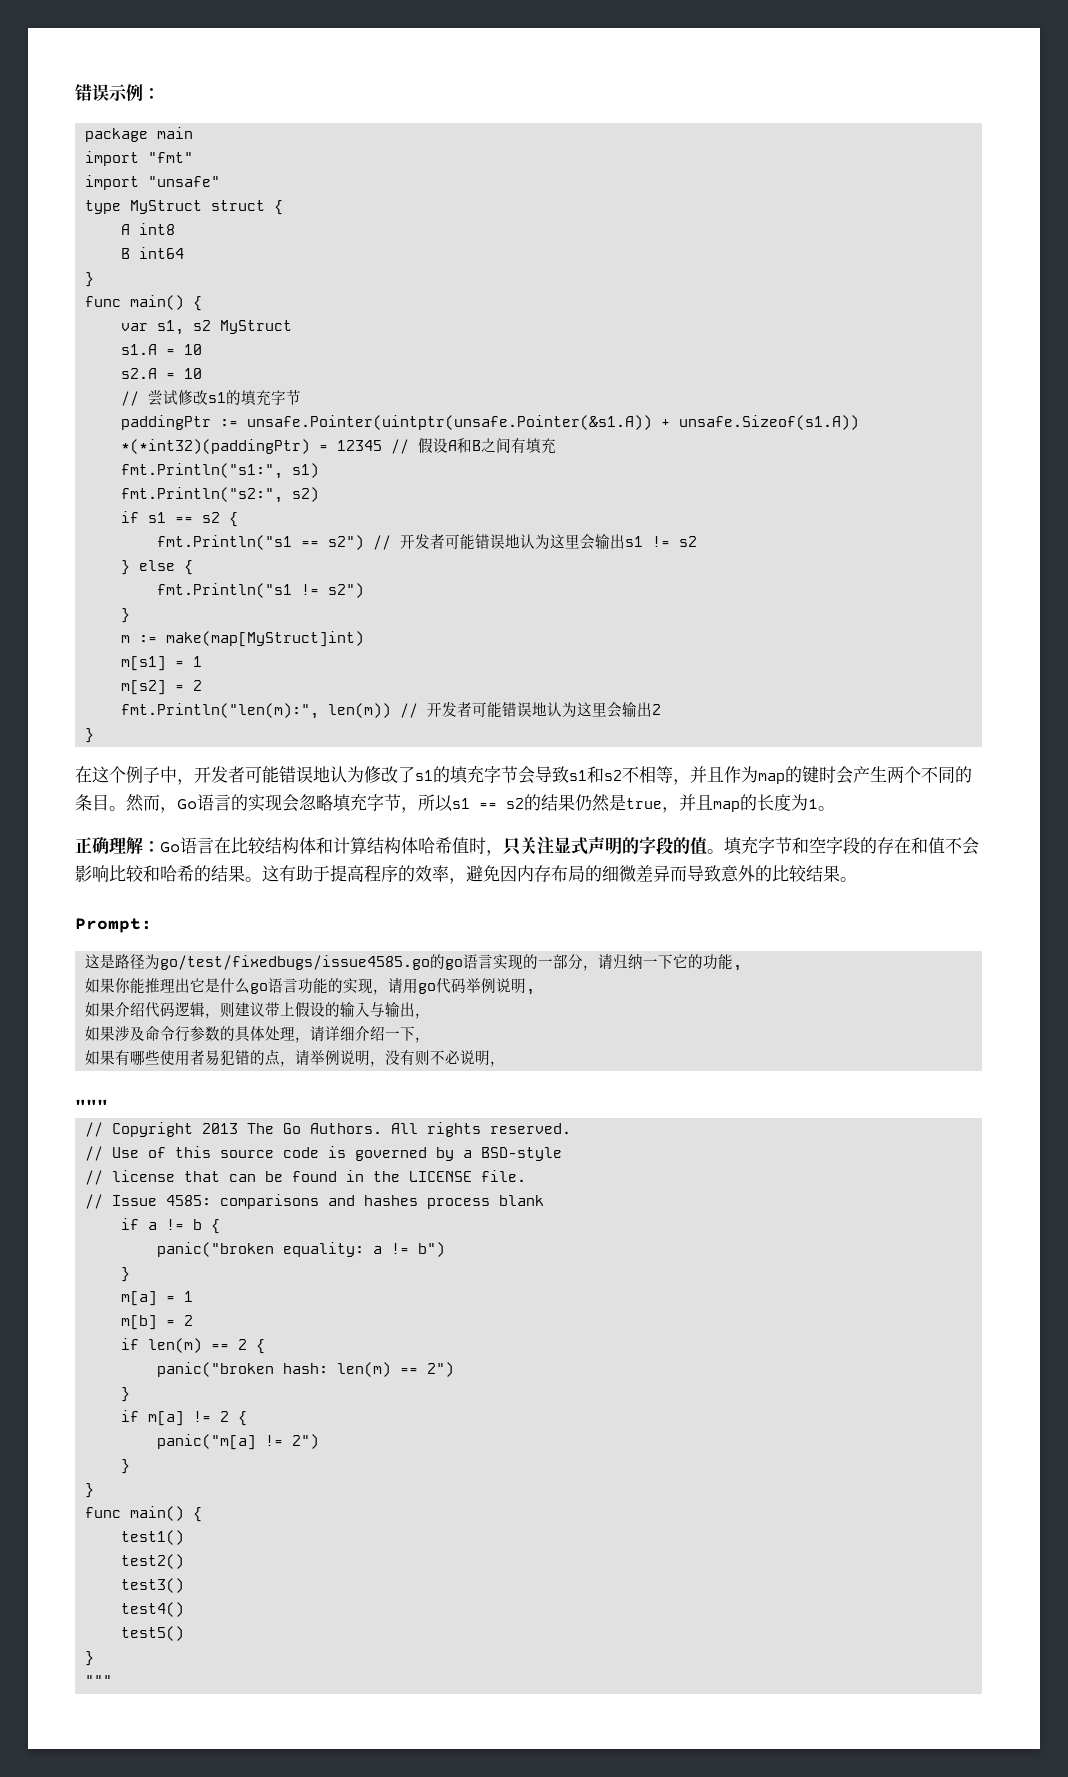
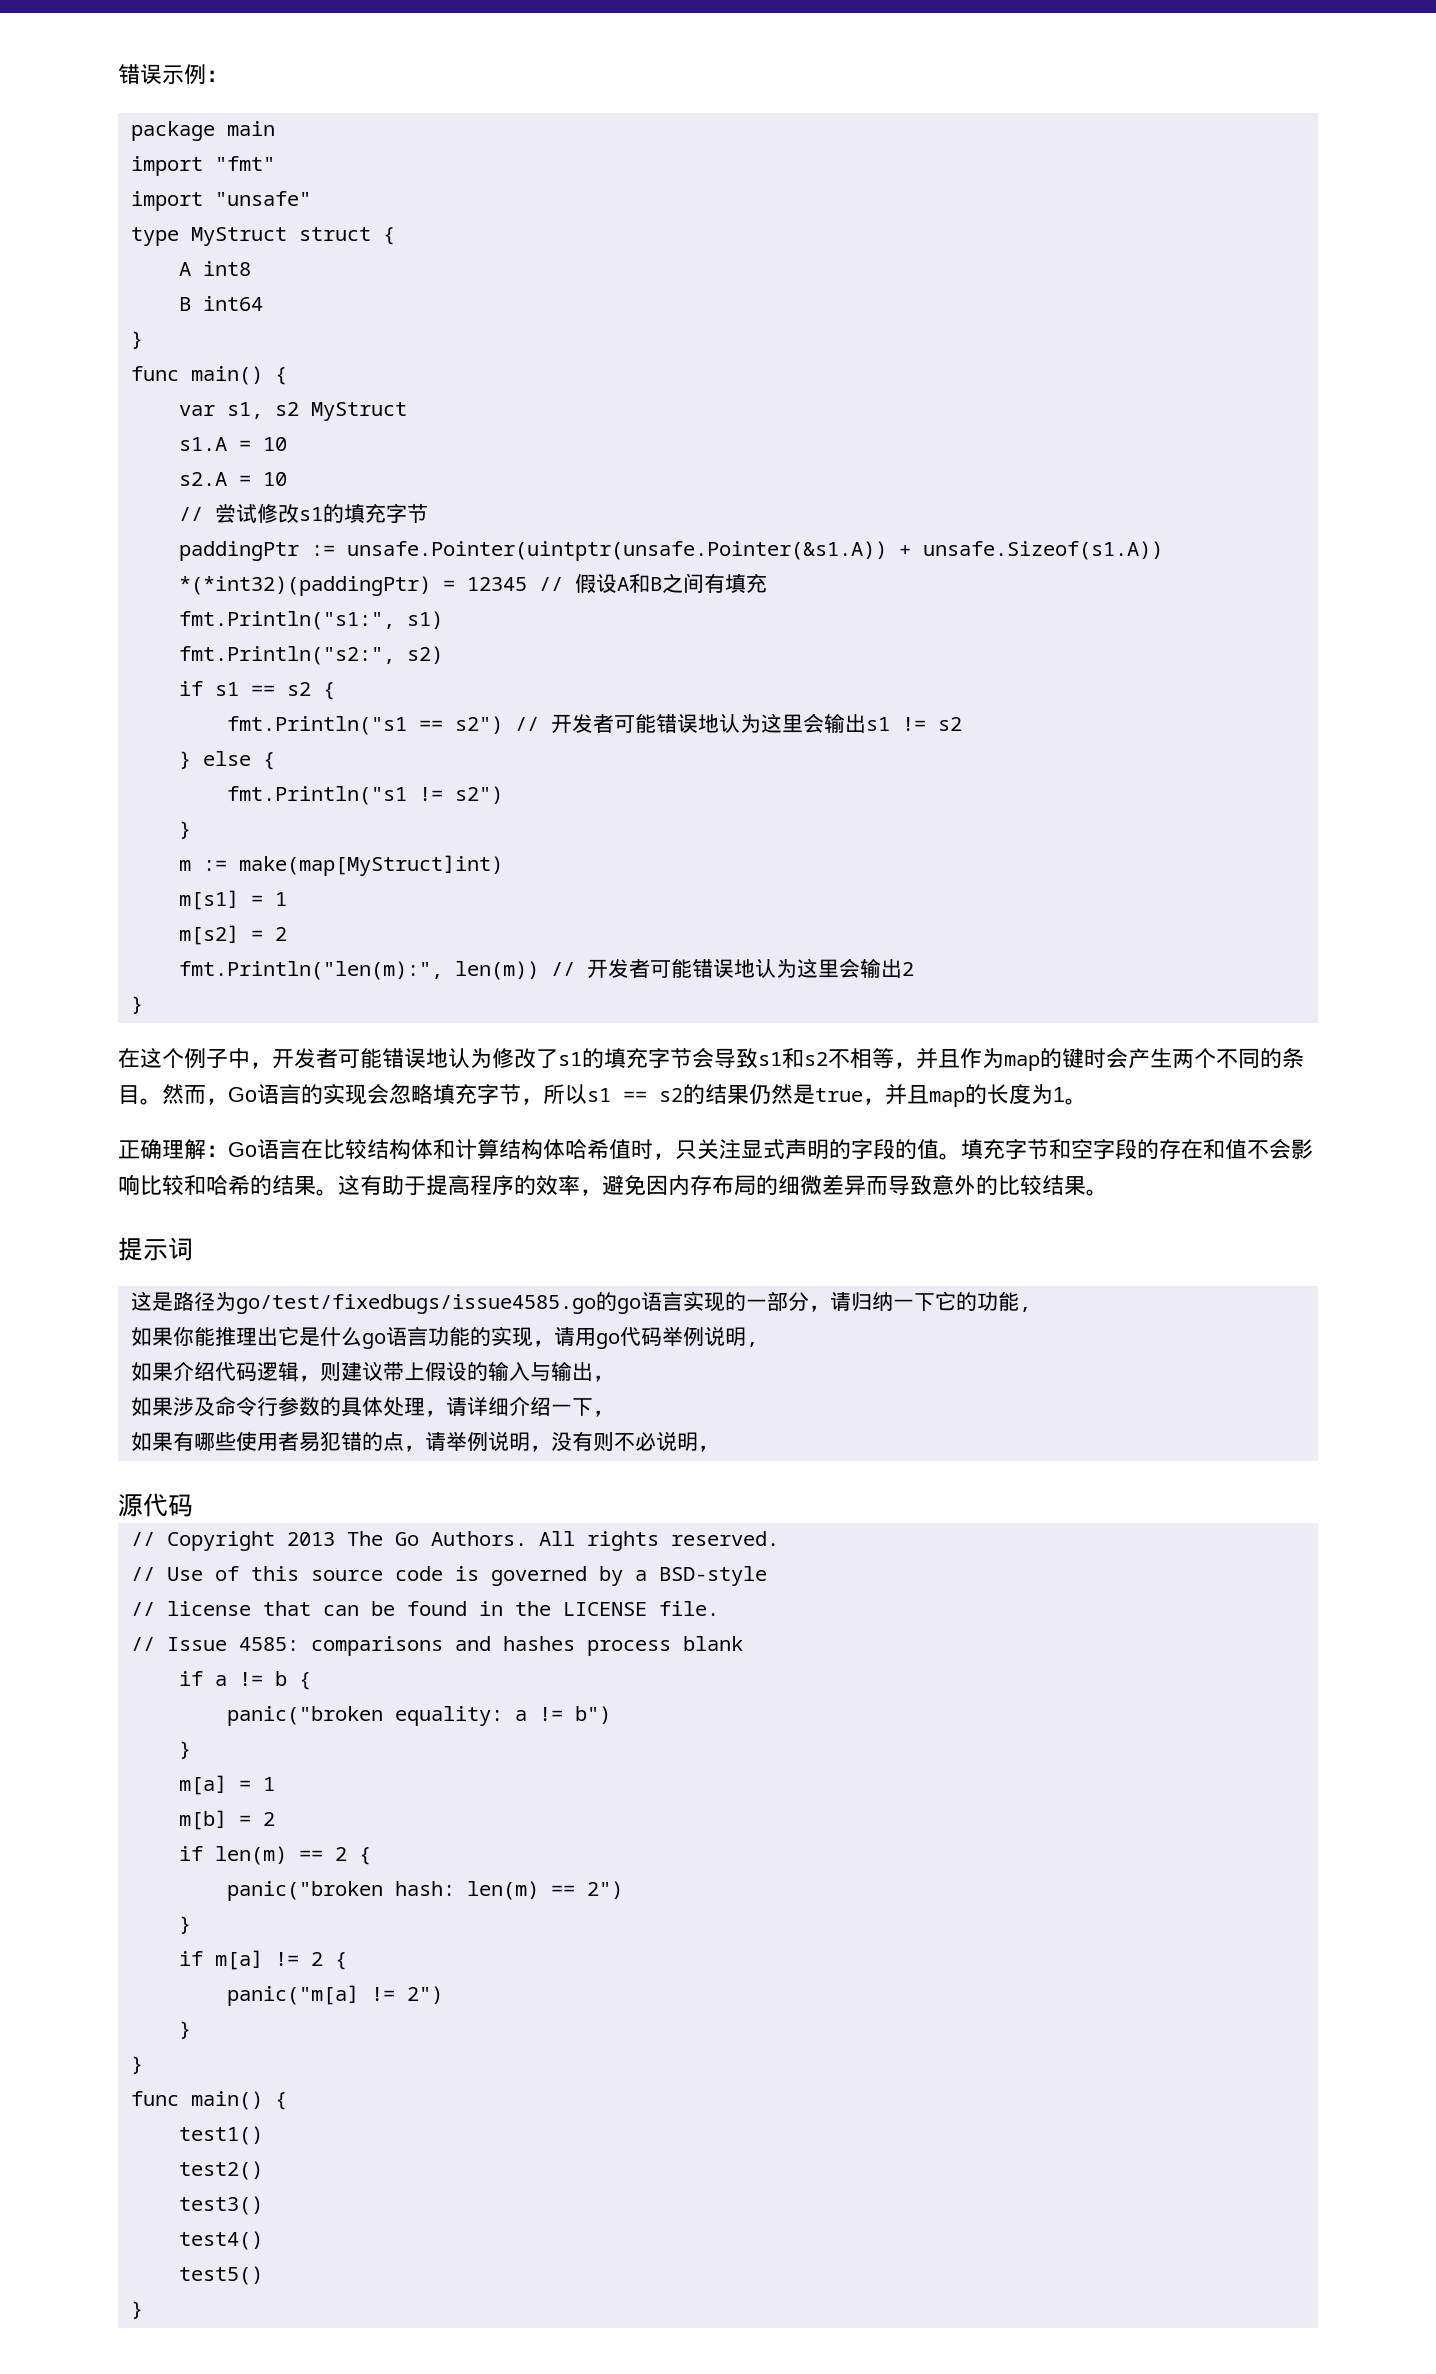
[75,918,152,933] Prompt: -> [118,1237,193,1261] 提示词
[75,1099,108,1111] """ -> [118,1493,193,1517] 源代码
[85,1675,113,1686] // """ -> (143, 2310) none

